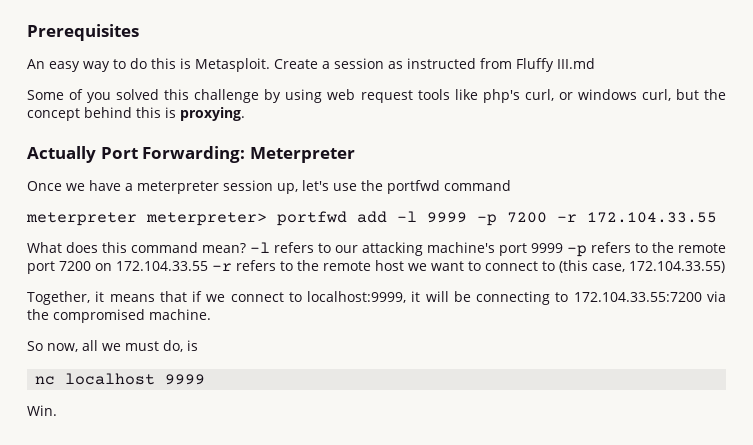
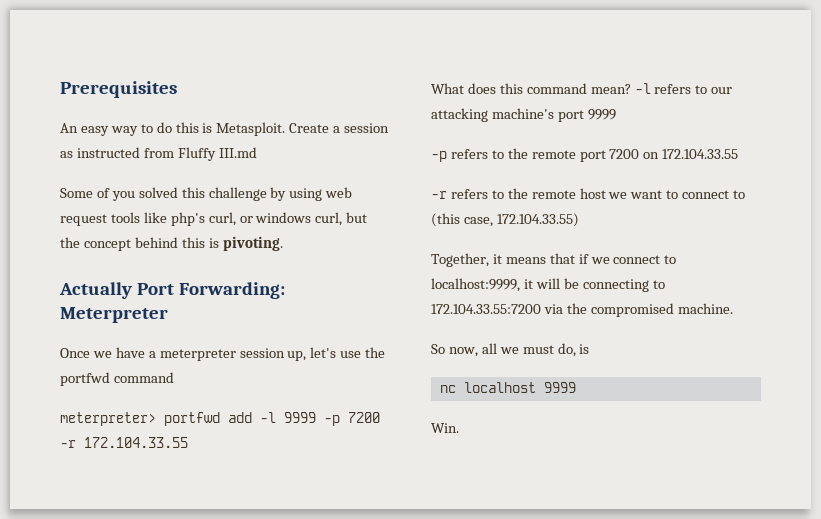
[180,107,245,121] proxying. -> [222,236,283,251] pivoting.
[26,212,137,226] meterpreter -> (174, 377) none
(563, 248) none -> (616, 114) //
(208, 266) none -> (739, 154) //

